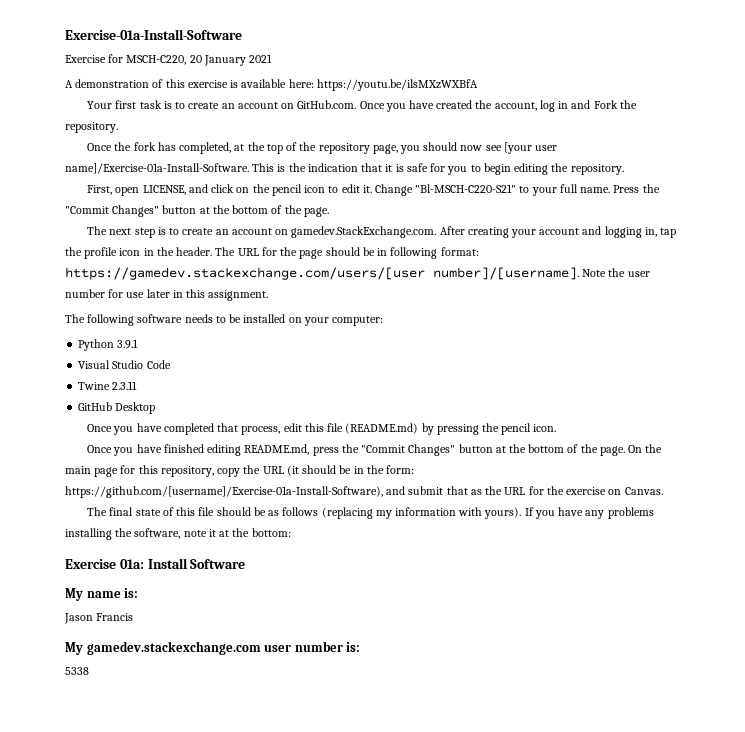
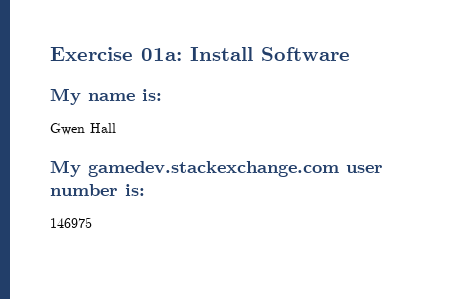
[65,29,242,40] [65,54,273,66] [65,79,478,91] [87,100,637,112] [65,122,118,133] [87,142,558,154] [65,163,624,175] [87,184,660,196] [65,205,329,217] [87,226,677,238] [65,247,479,259] [65,267,650,280] [65,289,269,301] [65,314,384,326] [78,339,139,351] [78,360,171,369] [78,381,138,390] [78,402,156,414] [87,423,557,435] [87,444,663,456] [65,465,415,477] [65,486,663,498] [87,507,654,519] [65,528,291,540] Exercise-01a-Install-Software // Exercise for MSCH-C220, 20 January 2021 // A demonstration of this exercise is available here: https://youtu.be/ilsMXzWXBfA // Your first task is to create an account on GitHub.com. Once you have created the account, log in and Fork the repository. // Once the fork has completed, at the top of the repository page, you should now see [your user name]/Exercise-01a-Install-Software. This is the indication that it is safe for you to begin editing the repository. // First, open LICENSE, and click on the pencil icon to edit it. Change "Bl-MSCH-C220-S21" to your full name. Press the "Commit Changes" button at the bottom of the page. // The next step is to create an account on gamedev.StackExchange.com. After creating your account and logging in, tap the profile icon in the header. The URL for the page should be in following format: https://gamedev.stackexchange.com/users/[user number]/[username]. Note the user number for use later in this assignment. // The following software needs to be installed on your computer: // Python 3.9.1 // Visual Studio Code // Twine 2.3.11 // GitHub Desktop // Once you have completed that process, edit this file (README.md) by pressing the pencil icon. // Once you have finished editing README.md, press the "Commit Changes" button at the bottom of the page. On the main page for this repository, copy the URL (it should be in the form: https://github.com/[username]/Exercise-01a-Install-Software), and submit that as the URL for the exercise on Canvas. // The final state of this file should be as follows (replacing my information with yours). If you have any problems installing the software, note it at the bottom: // -> (50, 54) none
[64,613,134,624] Jason Francis -> [50,123,116,135] Gwen Hall
[65,667,89,675] 5338 -> [50,217,92,228] 146975

